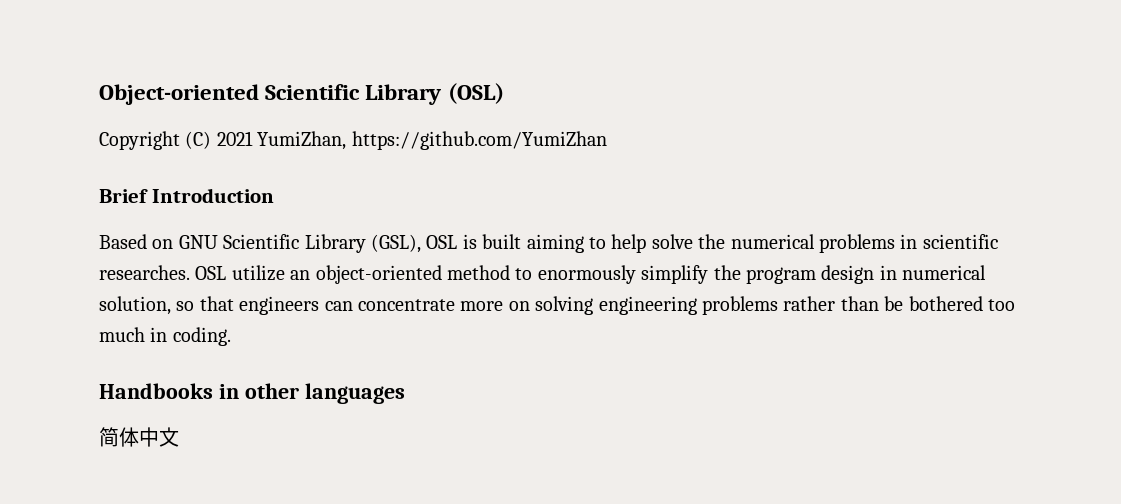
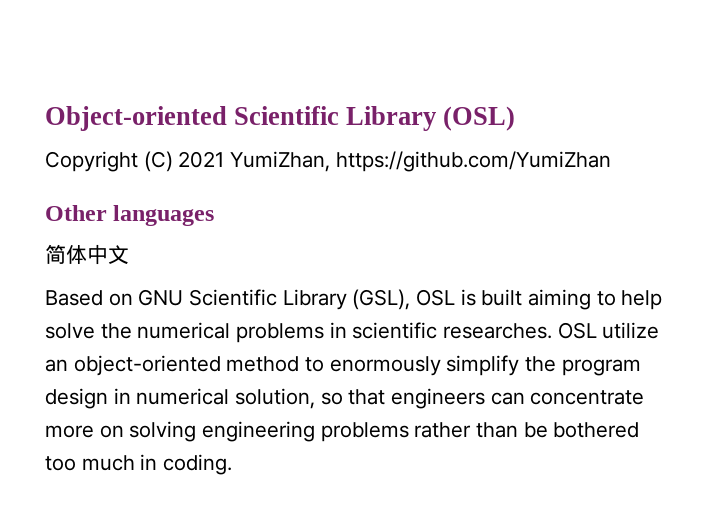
[99,188,274,203] Brief Introduction -> [45,205,215,226] [45,244,129,265] Other languages // 简体中文
[99,383,405,404] [99,427,179,447] // Handbooks in other languages // 简体中文 -> (233, 464) none

